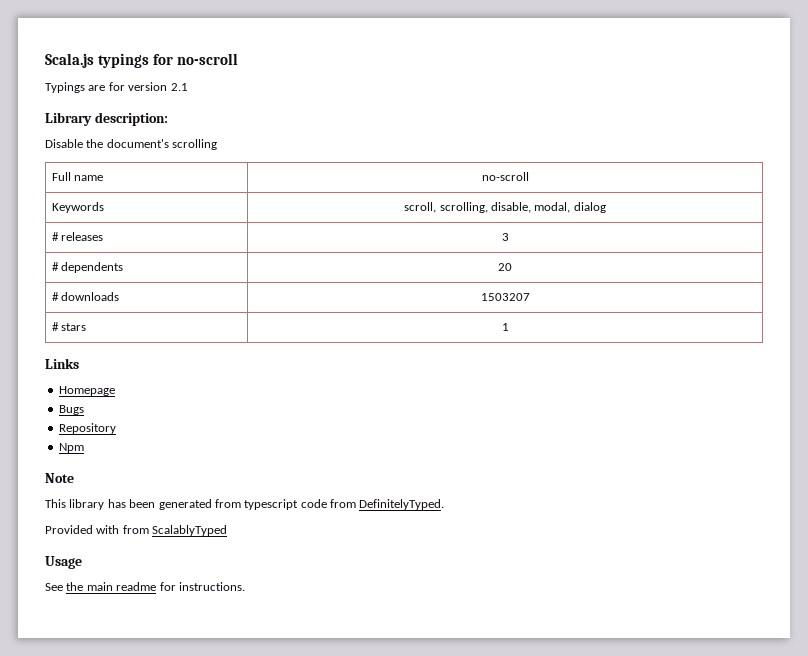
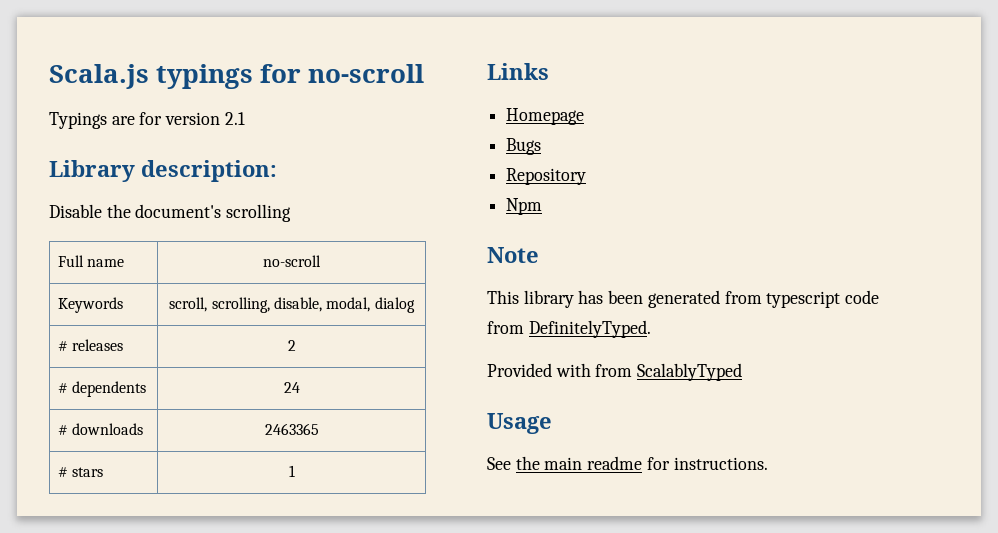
[501,233,509,241] 3 -> [287,340,296,351] 2
[497,263,512,271] 20 -> [283,382,300,393] 24
[480,293,530,301] 1503207 -> [264,423,319,435] 2463365

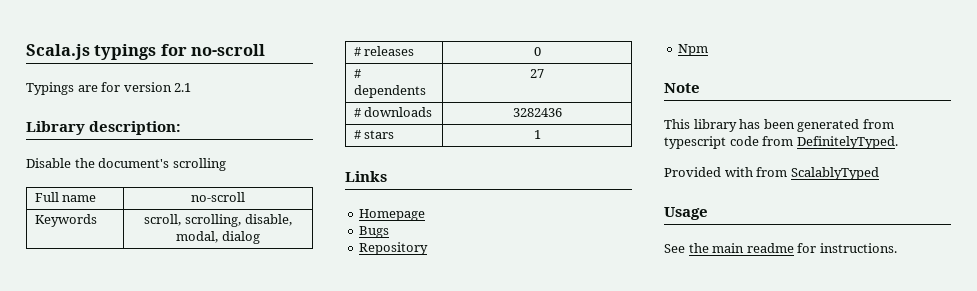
[287,340,296,351] 2 -> [533,47,541,56] 0
[283,382,300,393] 24 -> [530,69,544,78] 27
[264,423,319,435] 2463365 -> [512,108,562,117] 3282436

